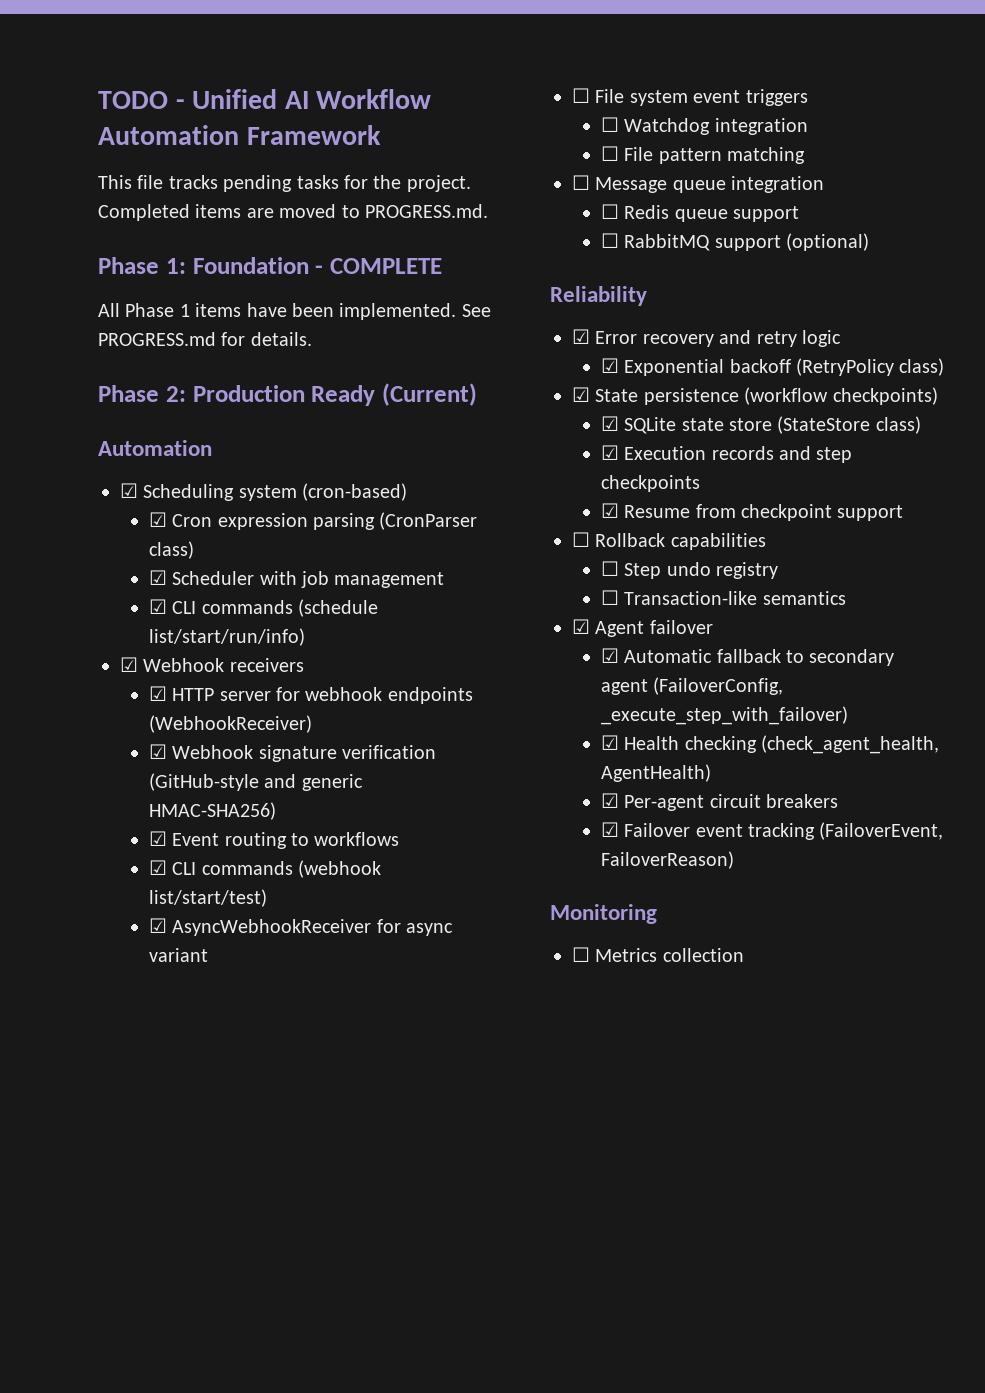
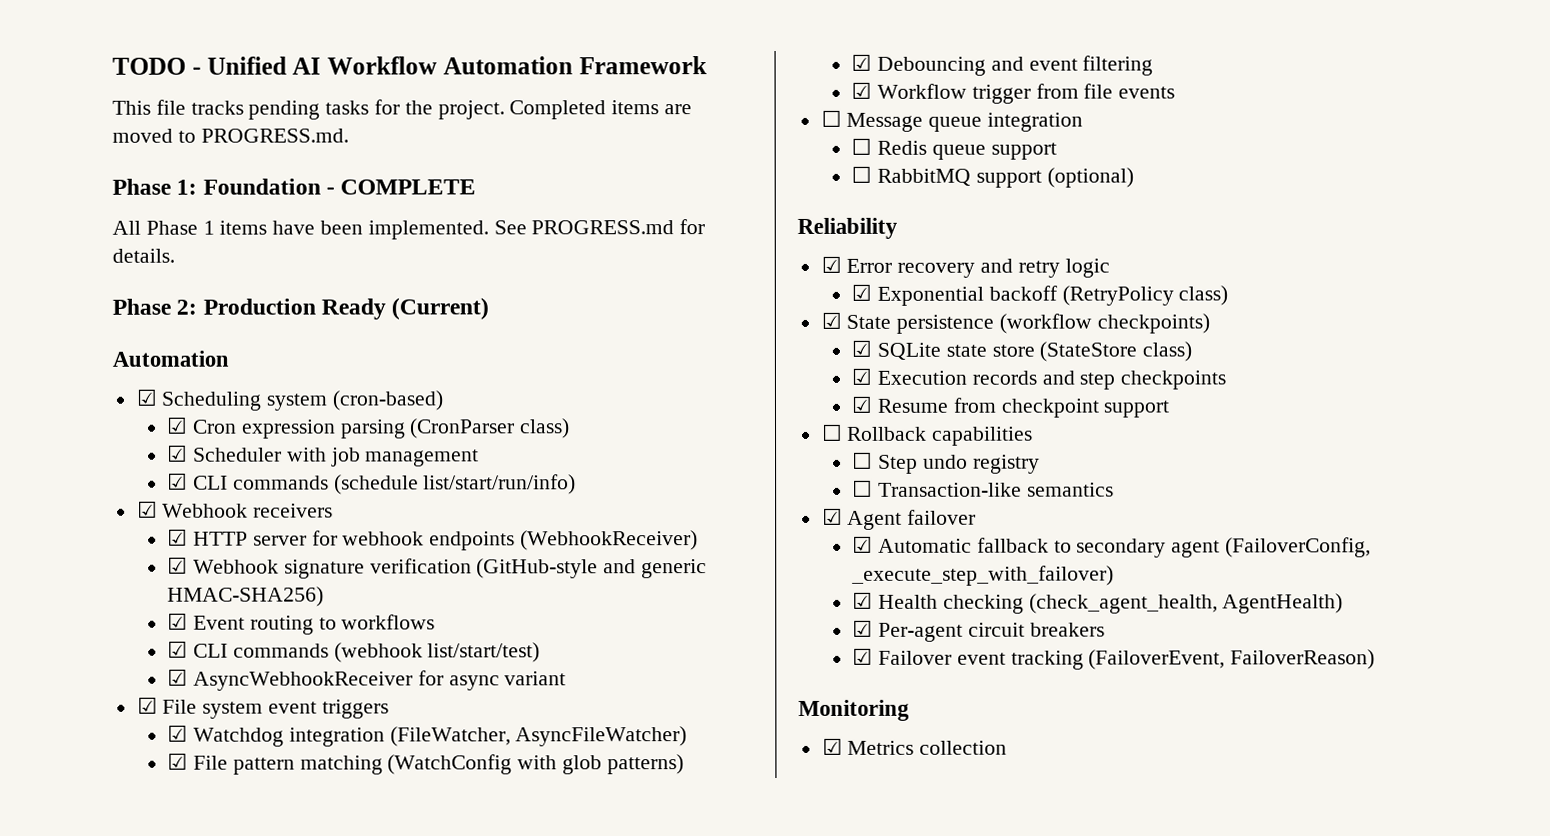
[572,88,590,103] ☐ -> [136,696,158,714] ☑
[600,117,619,132] ☐ -> [167,724,189,742] ☑
[600,146,619,161] // ☐ -> [389,726,688,747] [167,752,189,770] (FileWatcher, AsyncFileWatcher) // ☑
(806, 155) none -> [387,754,684,775] [851,53,1154,76] [851,81,1176,104] (WatchConfig with glob patterns) // ☑ Debouncing and event filtering // ☑ Workflow trigger from file events
[572,947,590,962] ☐ -> [821,737,843,755] ☑

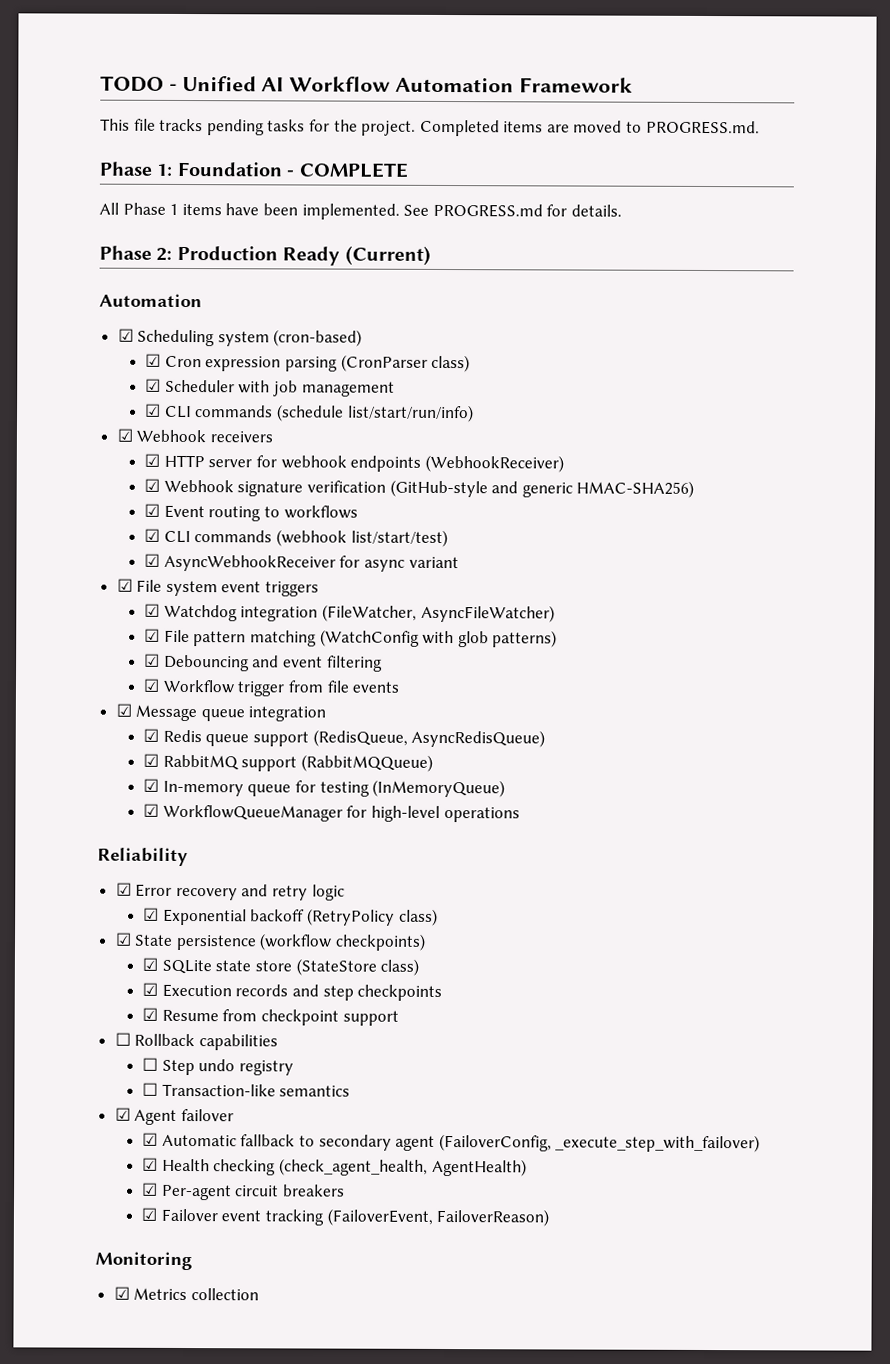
[820,109,842,127] ☐ -> [115,703,132,717] ☑
[851,137,873,155] ☐ -> [143,728,160,742] ☑
[851,165,1134,188] // ☐ RabbitMQ support (optional) -> [312,729,546,748] [143,753,433,772] [143,778,506,798] [143,803,520,823] (RedisQueue, AsyncRedisQueue) // ☑ RabbitMQ support (RabbitMQQueue) // ☑ In-memory queue for testing (InMemoryQueue) // ☑ WorkflowQueueManager for high-level operations

